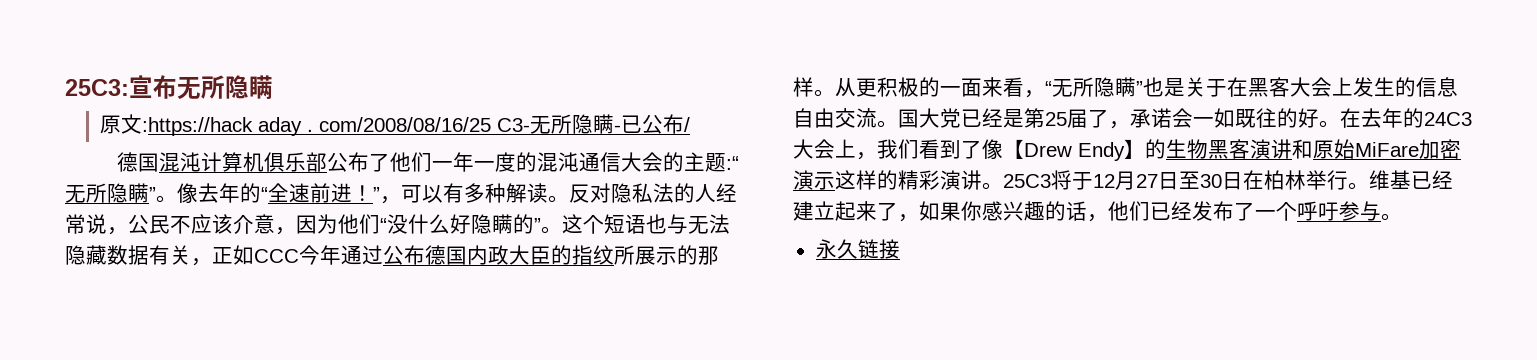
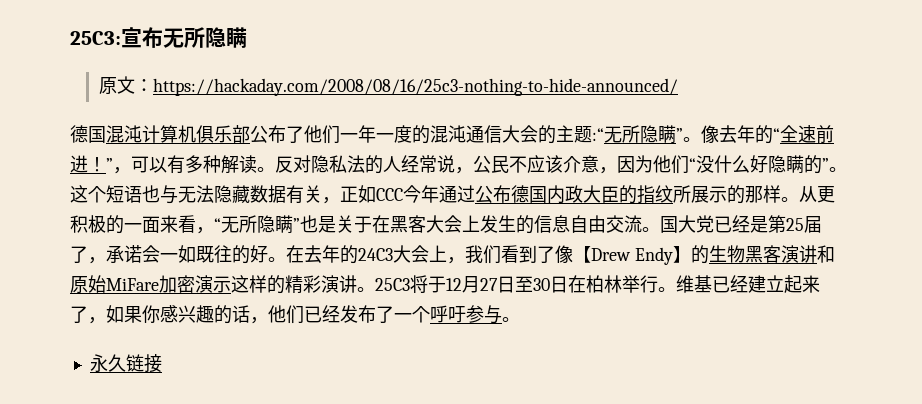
[142,114,691,136] :https://hack aday . com/2008/08/16/25 C3-无所隐瞒-已公布/ -> [134,78,678,96] ：https://hackaday.com/2008/08/16/25c3-nothing-to-hide-announced/

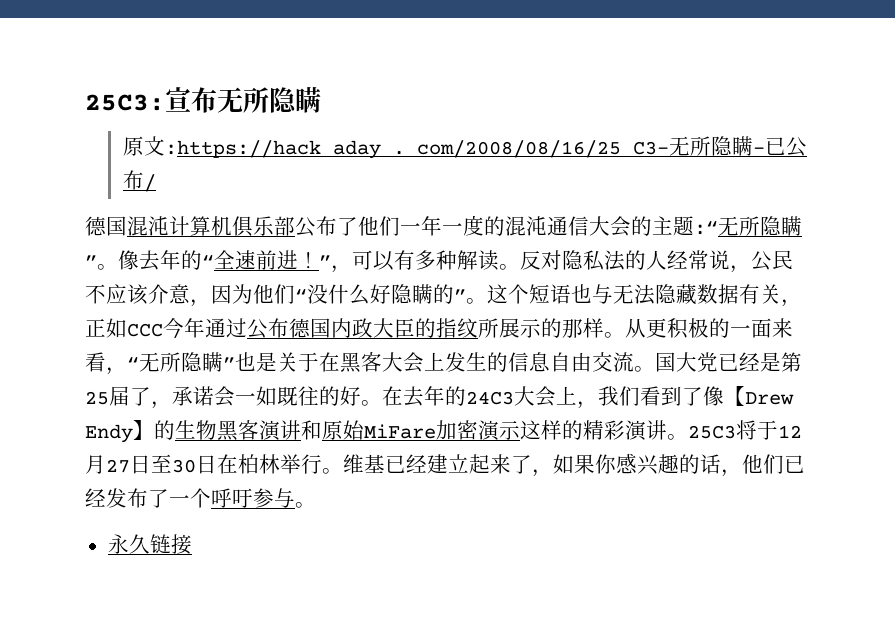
[134,78,678,96] ：https://hackaday.com/2008/08/16/25c3-nothing-to-hide-announced/ -> [164,136,807,159] [122,170,156,192] :https://hack aday . com/2008/08/16/25 C3-无所隐瞒-已公布/

